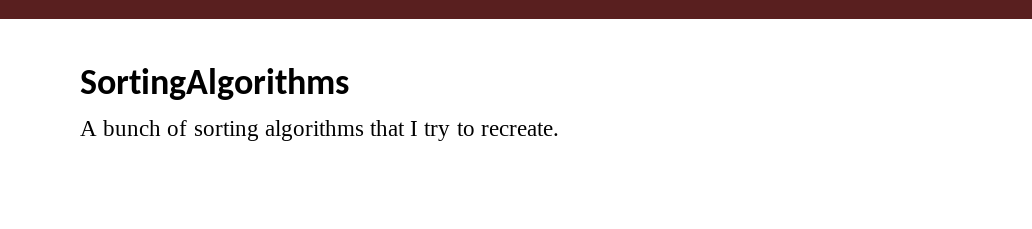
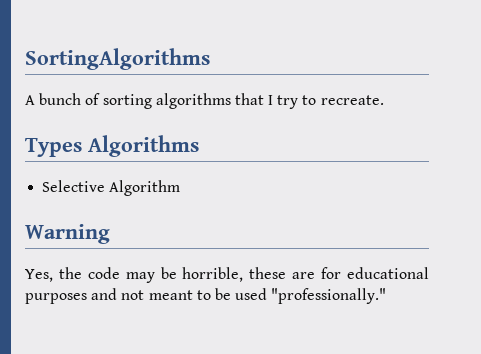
(559, 129) none -> [25,135,199,157] [42,180,181,196] [25,224,110,244] [25,267,430,283] [25,288,387,304] // Types Algorithms // Selective Algorithm // Warning // Yes, the code may be horrible, these are for educational purposes and not meant to be used "professionally."

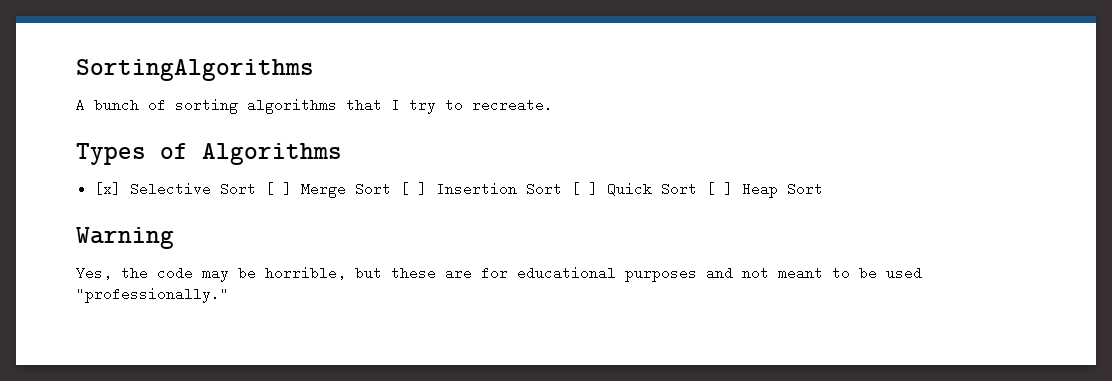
(82, 147) none -> [160,143,188,159] of
[42,180,181,196] Selective Algorithm -> [94,182,824,198] [x] Selective Sort [ ] Merge Sort [ ] Insertion Sort [ ] Quick Sort [ ] Heap Sort
(244, 274) none -> [355,266,382,280] but

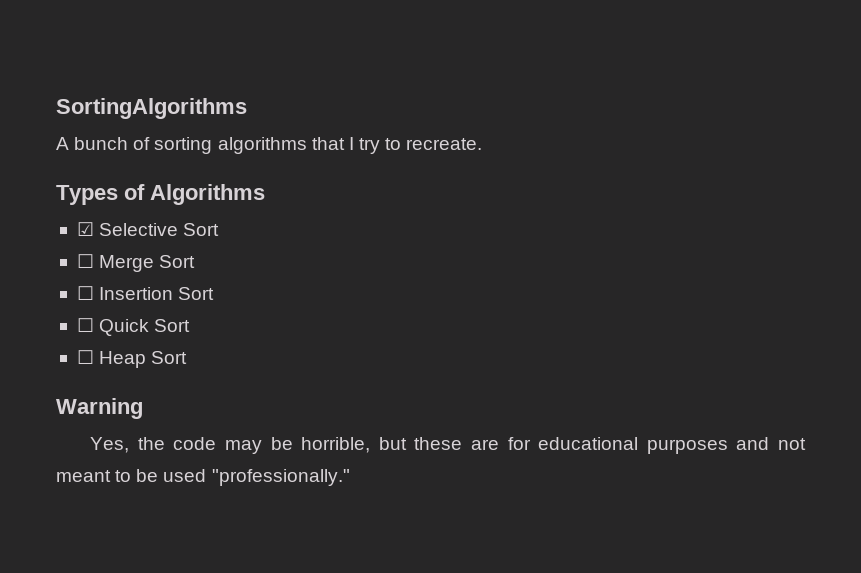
[94,182,122,196] [x] -> [76,222,94,236] ☑
[265,182,293,196] [ ] -> [76,254,94,268] // ☐
[400,182,428,196] [ ] -> [76,286,94,300] // ☐
[571,182,599,196] [ ] -> [76,318,94,332] // ☐
[706,182,734,196] [ ] -> [76,350,94,364] // ☐

